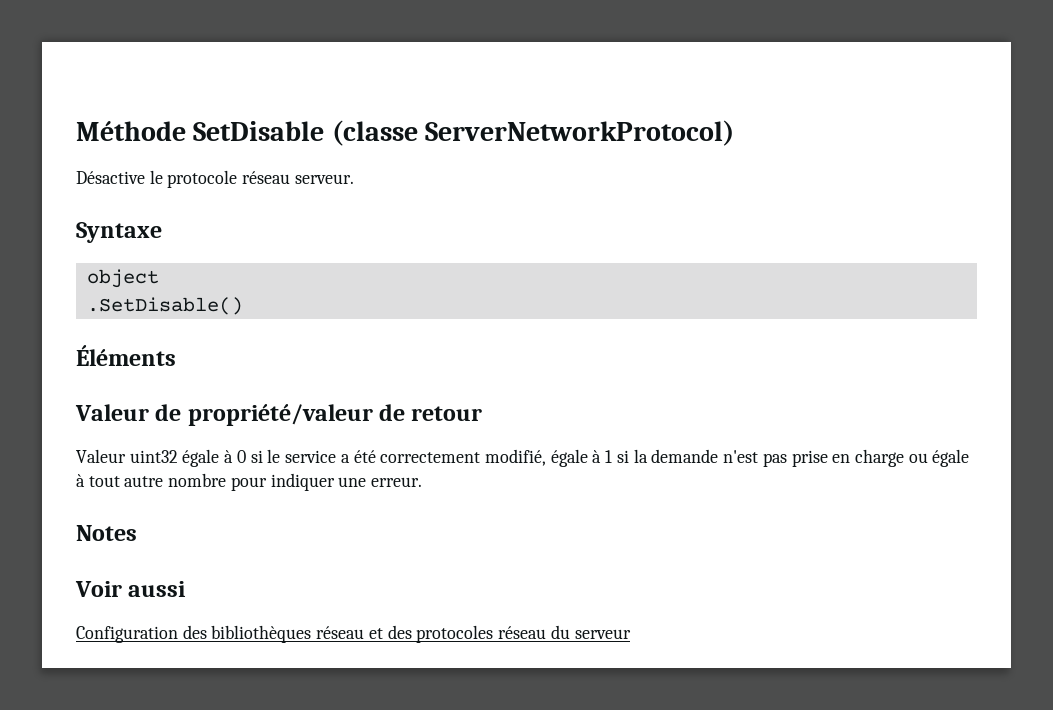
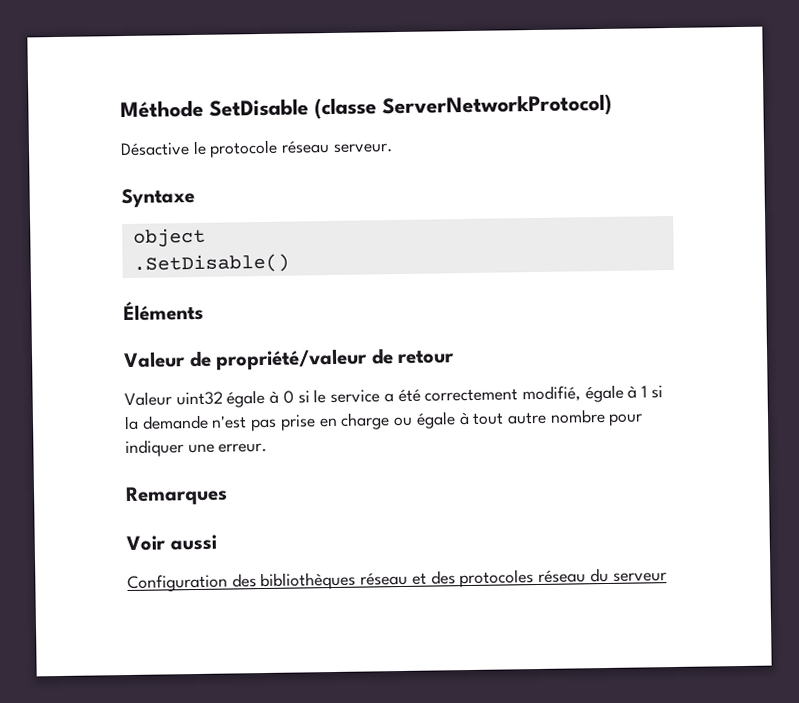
[76,525,137,541] Notes -> [125,485,228,507] Remarques

